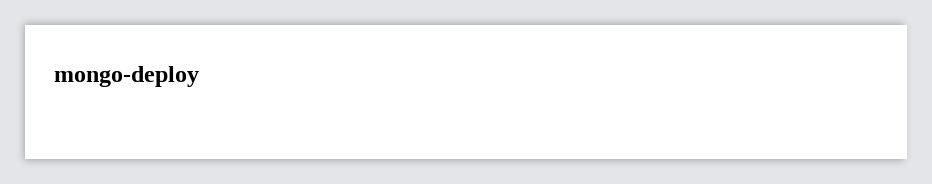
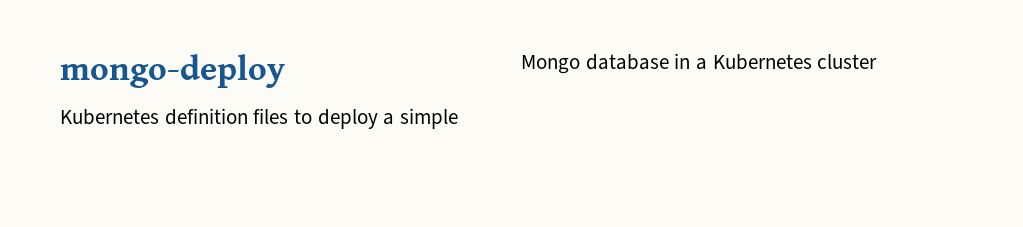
(199, 76) none -> [60,108,459,129] [521,53,878,74] // Kubernetes definition files to deploy a simple Mongo database in a Kubernetes cluster

